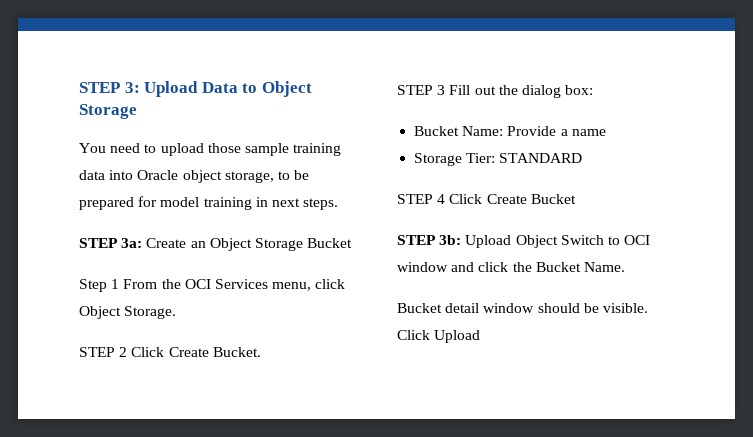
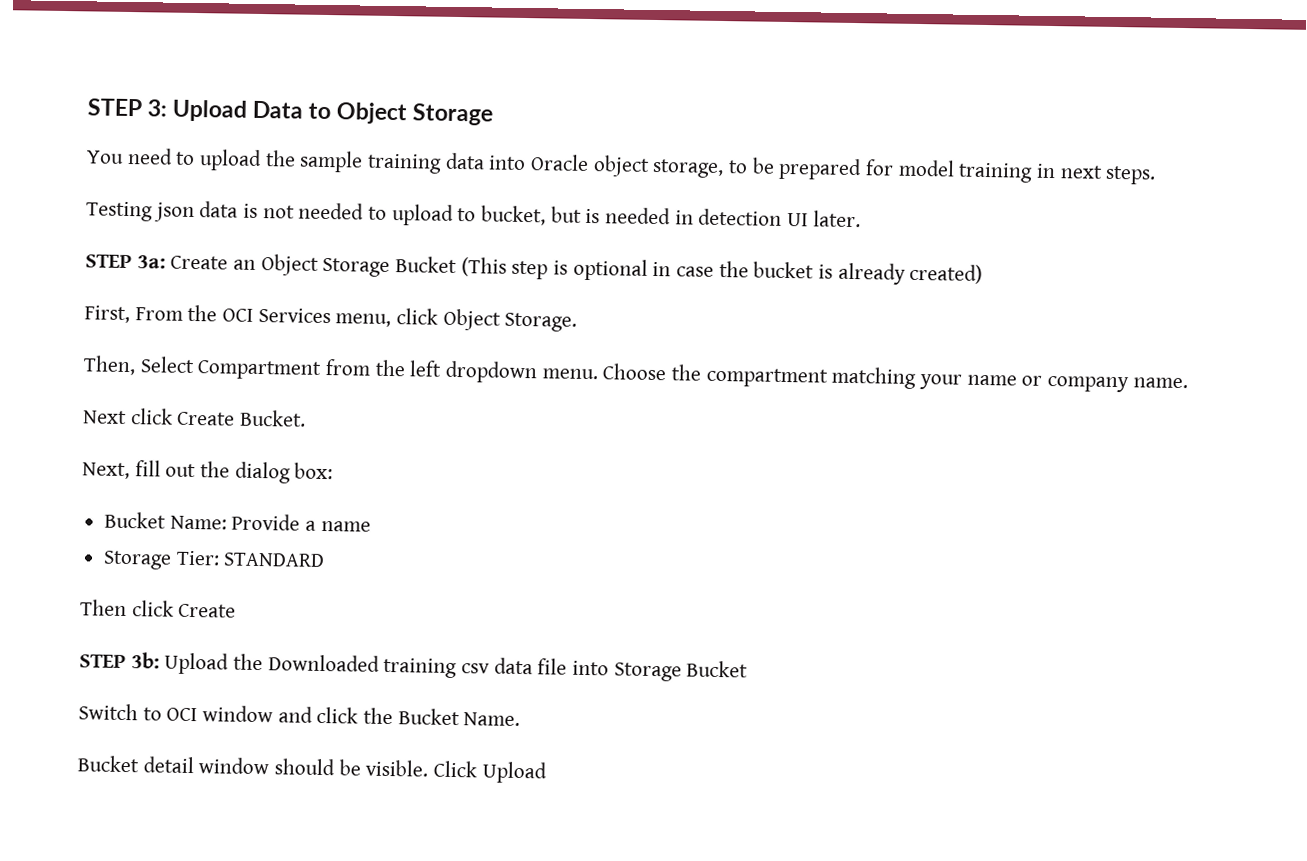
[207,143,241,153] those -> [264,150,296,167] the
(339, 204) none -> [86,201,861,228] // Testing json data is not needed to upload to bucket, but is needed in detection UI later.
[79,279,120,292] // Step 1 -> [460,257,984,285] [84,305,130,324] (This step is optional in case the bucket is already created) // First,
[79,347,165,357] STEP 2 Click -> [83,355,1188,393] [83,408,173,425] Then, Select Compartment from the left dropdown menu. Choose the compartment matching your name or company name. // Next click
[397,85,471,95] STEP 3 Fill -> [82,460,161,480] Next, fill
[397,194,576,204] STEP 4 Click Create Bucket -> [80,599,237,618] Then click Create
[515,235,558,248] Object -> [233,653,749,682] the Downloaded training csv data file into Storage Bucket //

